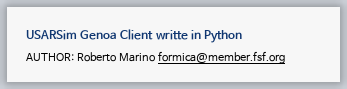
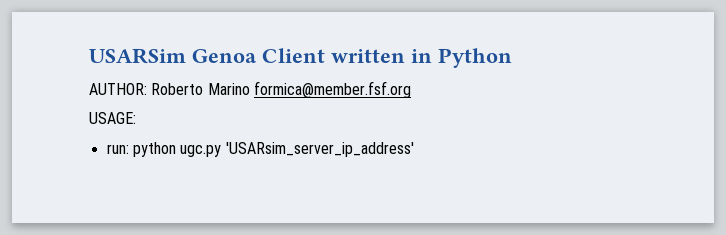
[155,30,188,40] writte -> [331,49,405,63] written
(285, 57) none -> [89,112,136,124] [106,142,414,157] // USAGE: // run: python ugc.py 'USARsim_server_ip_address'

